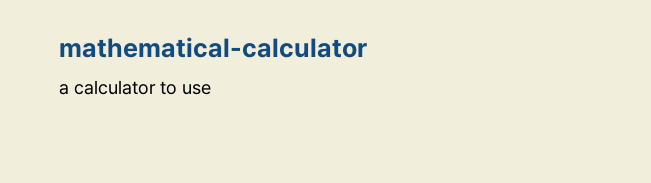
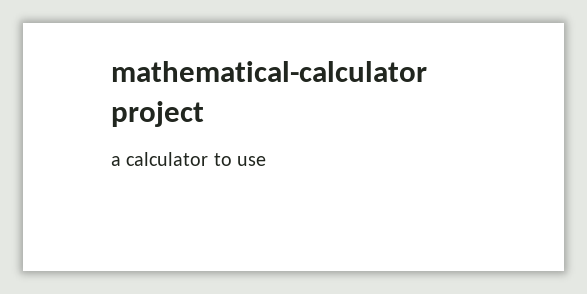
(367, 47) none -> [111,101,204,127] project

